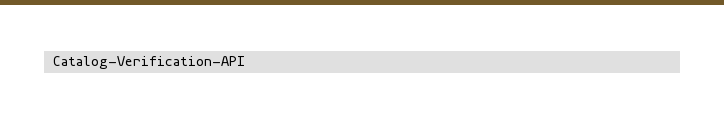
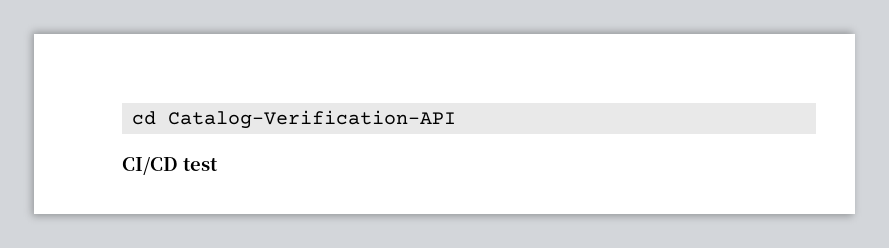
(52, 62) none -> [131,111,156,125] cd
(245, 62) none -> [122,157,218,175] // CI/CD test

